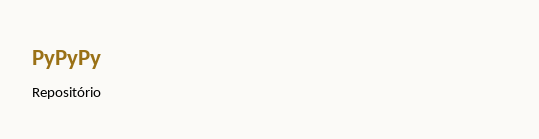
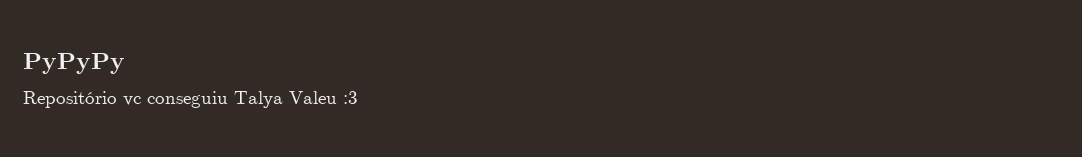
(101, 93) none -> [123,91,358,108] vc conseguiu Talya Valeu :3

